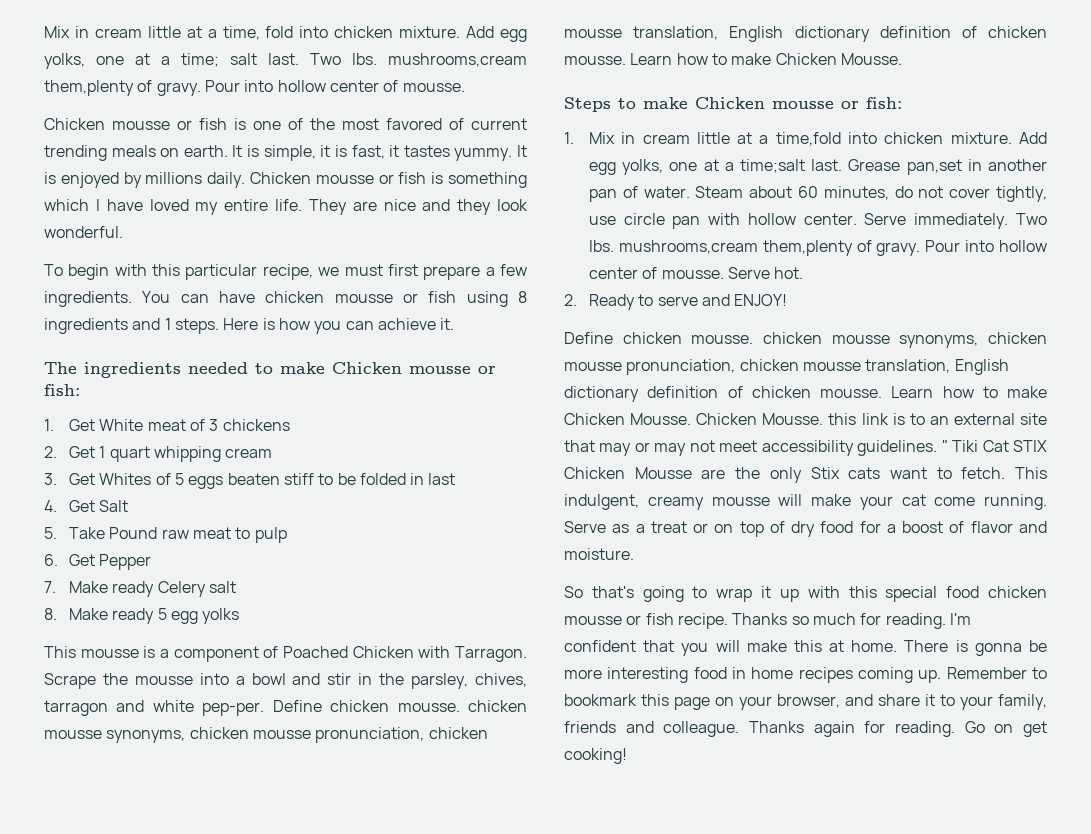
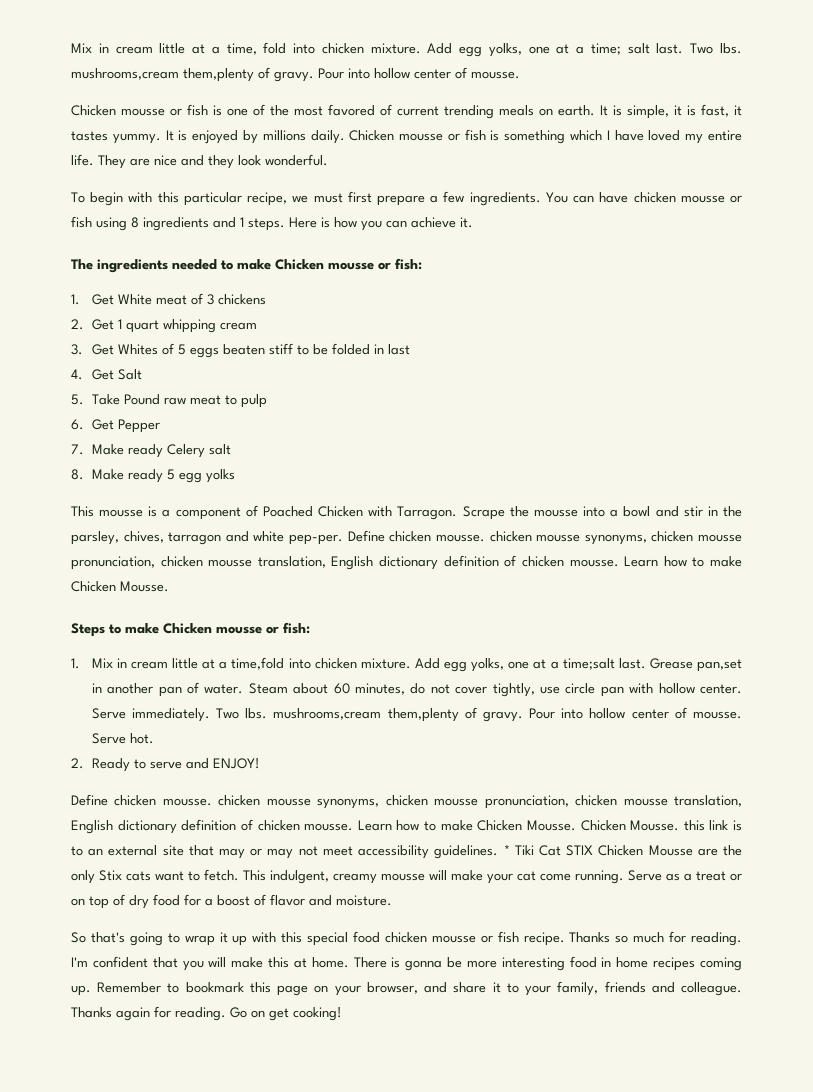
[941,440,948,452] " -> [503,845,510,855] *

